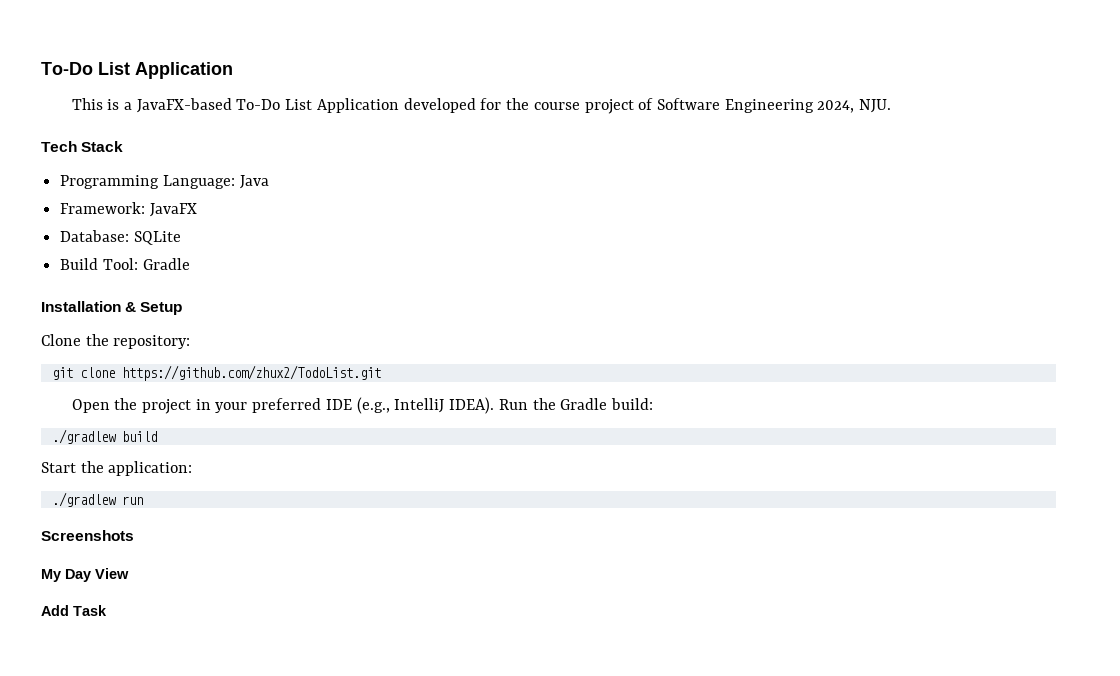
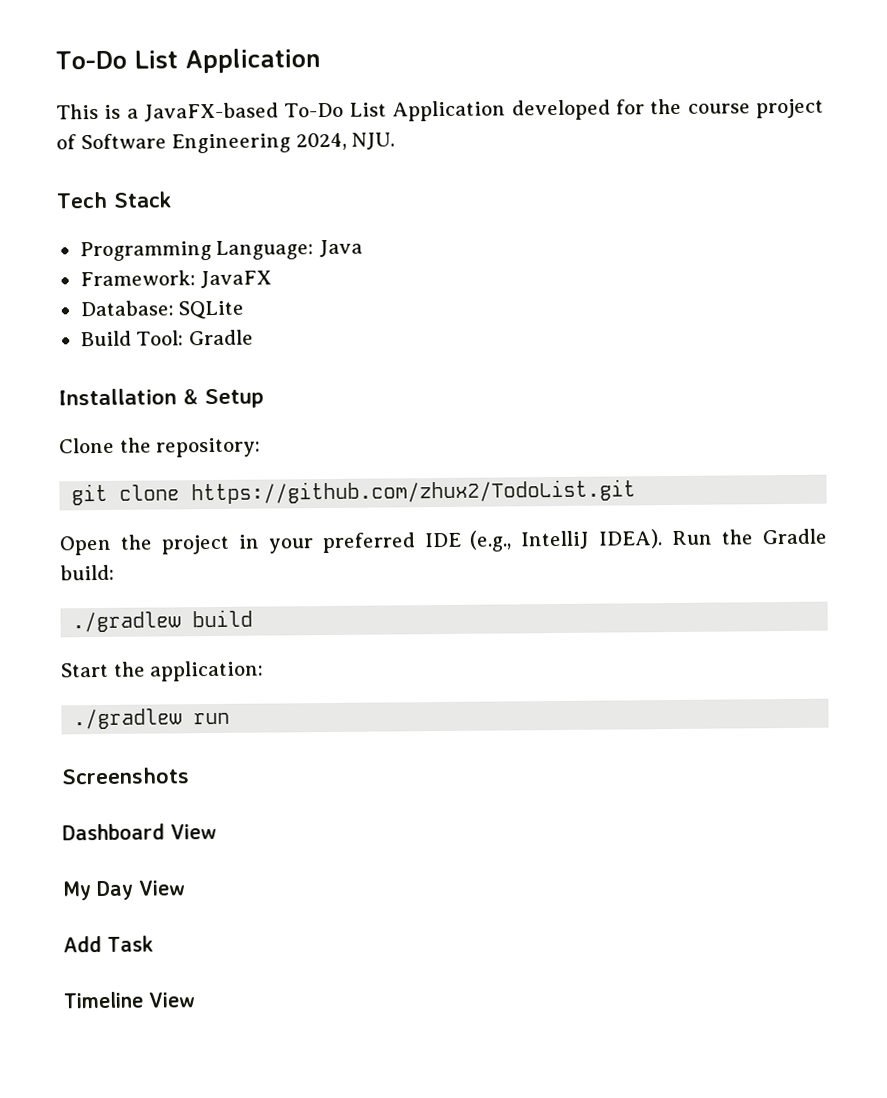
(134, 535) none -> [62,823,217,841] // Dashboard View
(107, 610) none -> [63,991,195,1009] // Timeline View

